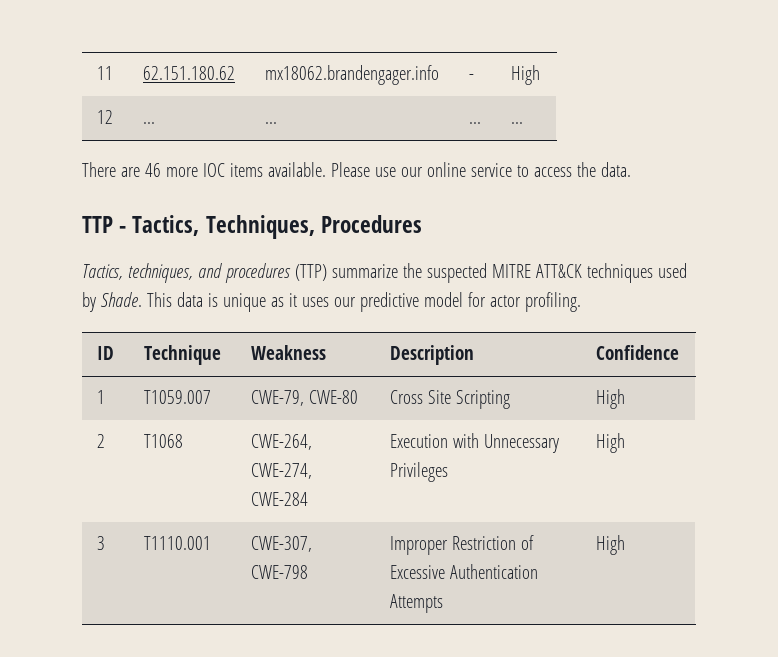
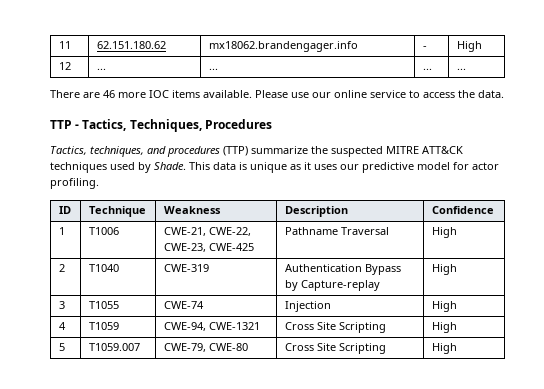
(105, 397) none -> [88,227,119,235] [163,227,251,236] [163,243,254,252] [284,227,389,235] [431,227,457,238] [58,264,65,272] [88,264,119,272] [163,264,209,272] [284,264,401,275] [284,280,380,291] [431,264,457,275] [58,301,65,309] [88,301,119,309] [163,301,204,309] [284,301,331,312] [431,301,457,312] [58,322,66,330] [88,322,119,330] [163,322,260,331] [284,322,386,333] [431,322,457,333] [58,343,65,351] | T1006 | CWE-21, CWE-22, CWE-23, CWE-425 | Pathname Traversal | High // 2 | T1040 | CWE-319 | Authentication Bypass by Capture-replay | High // 3 | T1055 | CWE-74 | Injection | High // 4 | T1059 | CWE-94, CWE-1321 | Cross Site Scripting | High // 5
[96,434,105,448] [143,434,183,448] [250,434,312,450] [250,463,312,479] [250,492,308,506] [389,433,559,453] [389,462,448,482] [595,433,625,453] [96,536,105,550] [143,536,211,550] [250,536,312,552] [250,565,308,579] [389,535,534,555] [389,564,538,579] [389,594,443,613] [595,535,625,555] // 2 | T1068 | CWE-264, CWE-274, CWE-284 | Execution with Unnecessary Privileges | High // 3 | T1110.001 | CWE-307, CWE-798 | Improper Restriction of Excessive Authentication Attempts | High -> (457, 348) none

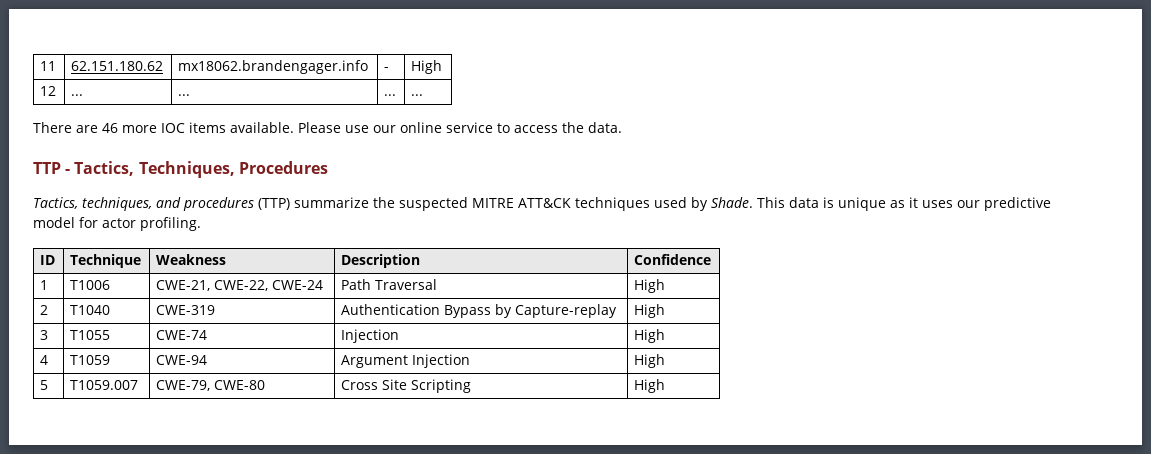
[163,243,254,252] [284,227,338,235] CWE-23, CWE-425 | Pathname -> [272,280,324,290] [341,279,372,290] CWE-24 | Path
[163,322,260,331] [284,322,386,333] CWE-94, CWE-1321 | Cross Site Scripting -> [156,355,208,365] [341,354,471,368] CWE-94 | Argument Injection

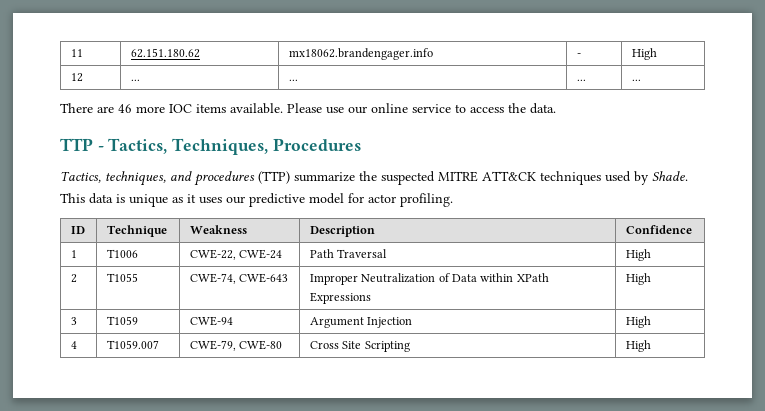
[156,280,211,291] CWE-21, -> (138, 253) none
[70,305,111,315] [156,305,216,315] [341,304,618,318] [634,304,666,318] [40,330,49,340] [70,330,111,340] [156,330,208,340] [341,329,400,343] [634,329,666,343] [40,355,49,365] T1040 | CWE-319 | Authentication Bypass by Capture-replay | High // 3 | T1055 | CWE-74 | Injection | High // 4 -> [106,273,138,282] [189,273,289,284] [309,273,549,285] [309,292,371,304] [625,273,651,285] [70,317,77,325] T1055 | CWE-74, CWE-643 | Improper Neutralization of Data within XPath Expressions | High // 3
[40,380,49,390] 5 -> [70,341,77,349] 4

